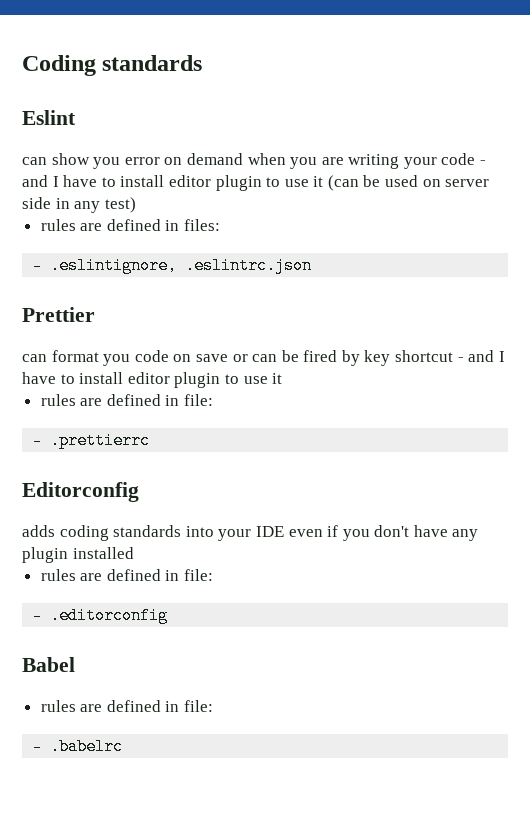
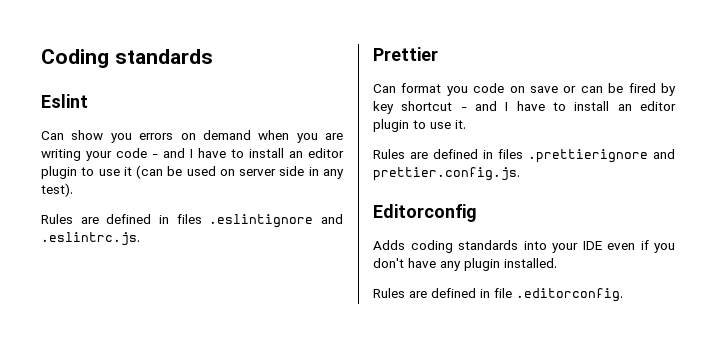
[22,157,47,165] can -> [41,131,64,140] Can
[124,157,160,165] error -> [139,133,174,140] errors
(165, 181) none -> [289,151,303,158] an
[104,197,136,213] [40,219,221,231] [32,257,313,274] test) // rules are defined in files: // - .eslintignore, .eslintrc.json -> [41,183,73,197] [41,214,343,228] [41,232,140,246] test). // Rules are defined in files .eslintignore and .eslintrc.js.
[22,354,47,362] can -> [373,84,396,93] Can
[127,372,283,388] [40,394,214,406] [32,432,151,449] editor plugin to use it // rules are defined in file: // - .prettierrc -> [617,101,676,111] [373,119,466,132] [373,149,675,163] [373,167,520,181] an editor plugin to use it. // Rules are defined in files .prettierignore and prettier.config.js.
[22,525,55,537] adds -> [373,240,405,250] Adds
[72,547,134,559] [40,569,214,581] [32,607,169,624] [22,657,75,672] [40,700,214,712] [32,738,124,755] installed // rules are defined in file: // - .editorconfig // Babel // rules are defined in file: // - .babelrc -> [504,258,557,268] [373,288,623,302] installed. // Rules are defined in file .editorconfig.

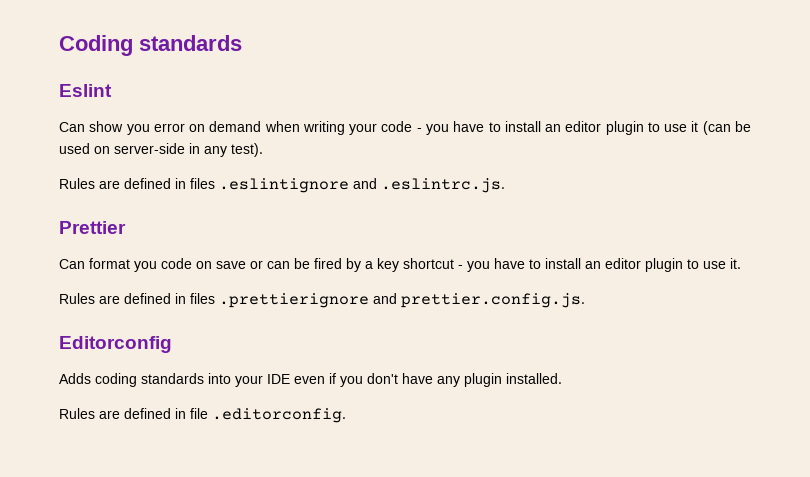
[139,133,174,140] errors -> [153,123,185,132] error
[296,133,343,143] you are -> (300, 126) none
[163,148,193,158] and I -> [425,124,449,135] you
[239,166,305,176] server side -> [114,143,185,154] server-side
(676, 89) none -> [365,261,373,269] a
[475,101,509,111] and I -> [467,261,490,272] you

